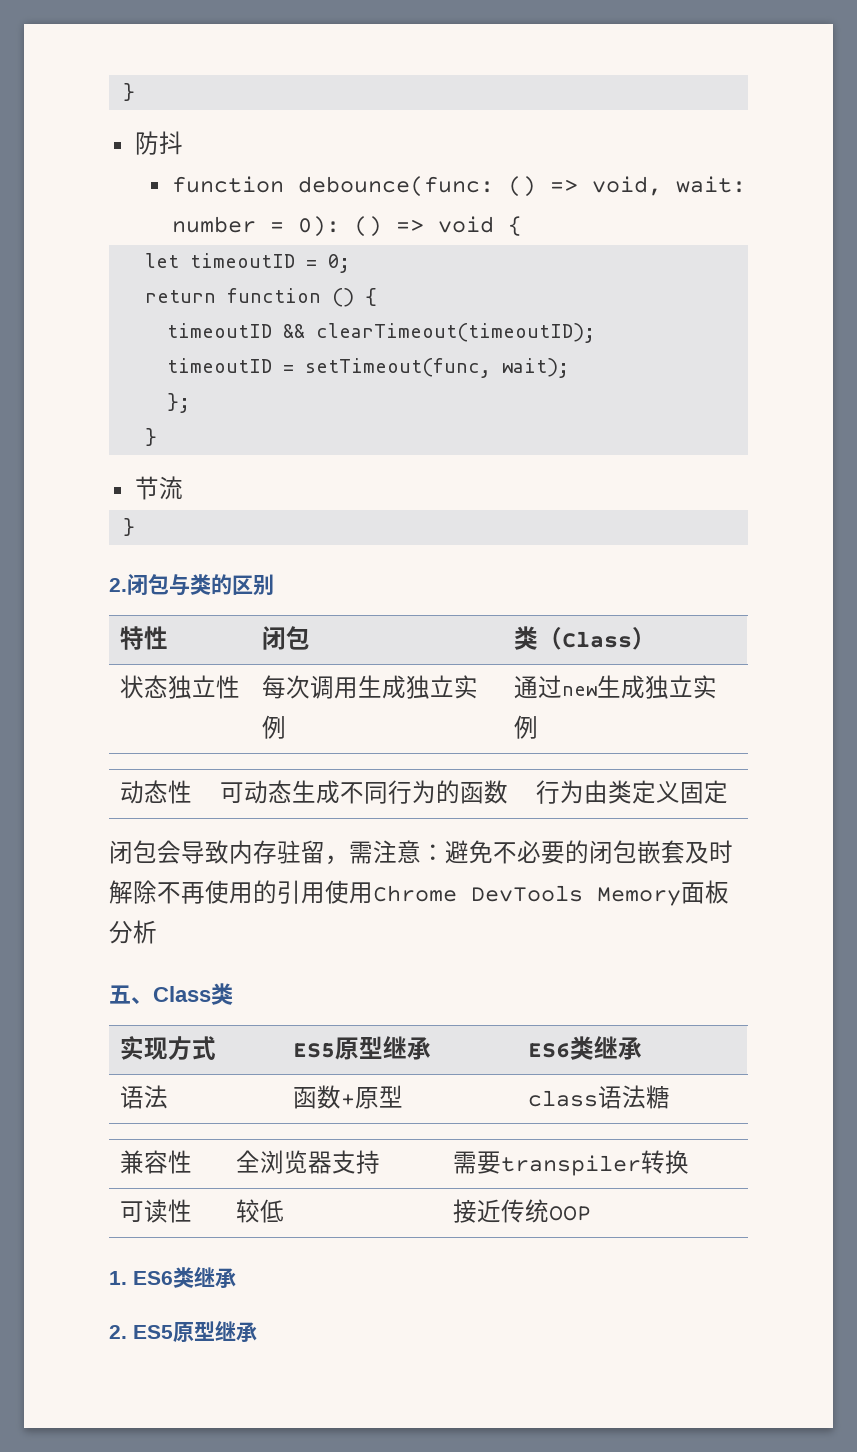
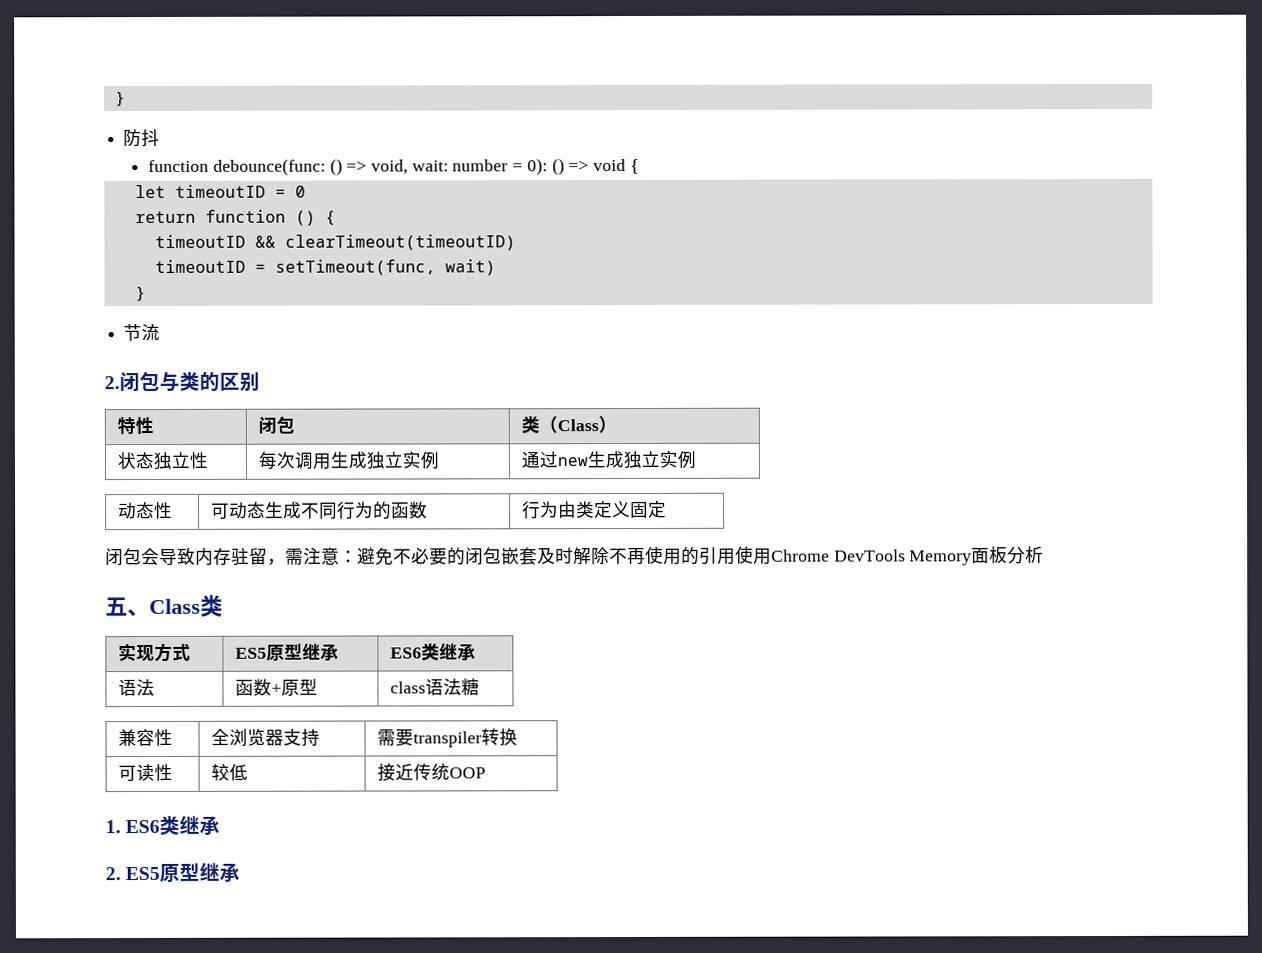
[328,254,351,273] 0; -> [294,185,306,198] 0
[316,323,596,343] clearTimeout(timeoutID); -> [284,234,516,251] clearTimeout(timeoutID)
[502,358,570,378] [167,393,191,413] wait); // }; -> [444,259,496,276] wait)
[123,518,136,536] // } -> (161, 332) none

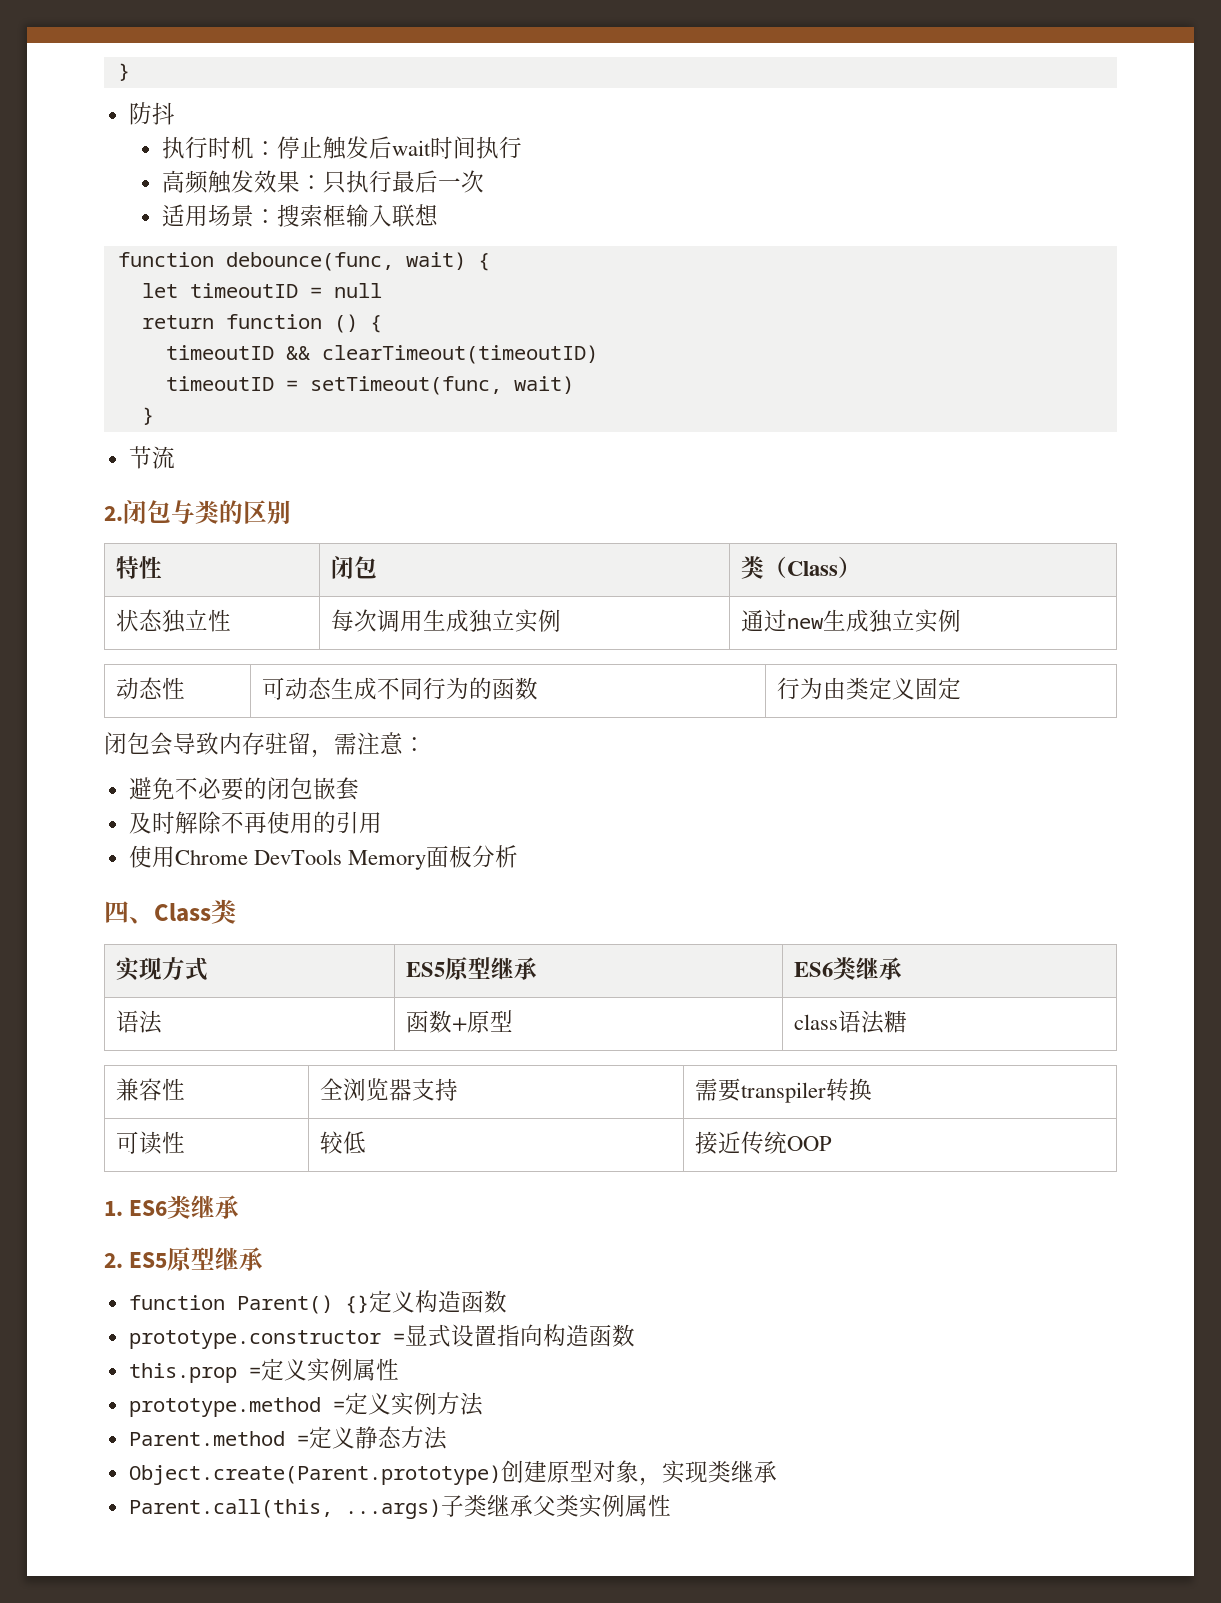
[148,158,627,176] function debounce(func: () => void, wait: number = 0): () => void -> [162,136,523,160] [162,170,485,194] [162,204,439,227] [117,252,466,271] 执行时机：停止触发后wait时间执行 // 高频触发效果：只执行最后一次 // 适用场景：搜索框输入联想 // function debounce(func, wait)
[294,185,306,198] 0 -> [333,283,382,298] null
(358, 556) none -> (426, 744) //
(538, 556) none -> (359, 789) //
(736, 556) none -> (382, 823) //
[105,597,128,617] 五 -> [104,901,129,923] 四
(241, 872) none -> [128,1290,507,1314] [128,1324,635,1349] [128,1358,399,1383] [128,1392,483,1417] [128,1426,447,1450] [128,1460,777,1486] [128,1494,671,1519] // function Parent() {}定义构造函数 // prototype.constructor =显式设置指向构造函数 // this.prop =定义实例属性 // prototype.method =定义实例方法 // Parent.method =定义静态方法 // Object.create(Parent.prototype)创建原型对象，实现类继承 // Parent.call(this, ...args)子类继承父类实例属性

